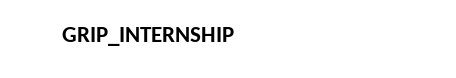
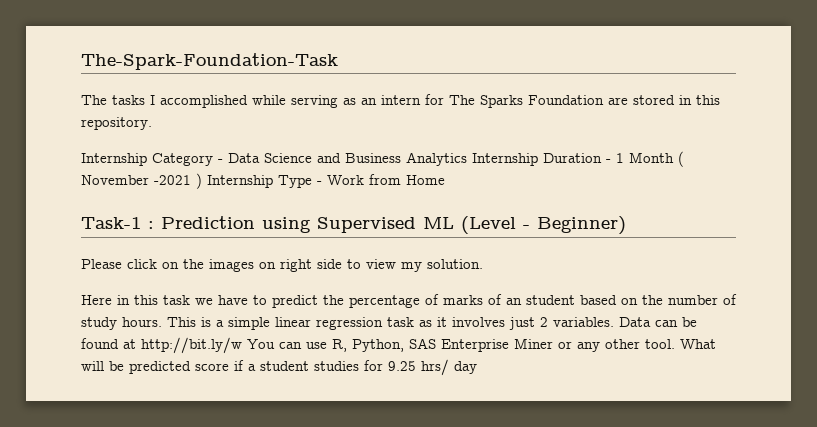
[62,27,234,46] GRIP_INTERNSHIP -> [81,53,338,70] [81,94,720,108] [81,117,152,130] [81,151,684,167] [81,173,445,189] [81,216,626,235] [81,259,483,272] [81,294,737,308] [81,317,697,330] [81,337,716,354] [81,359,477,376] The-Spark-Foundation-Task // The tasks I accomplished while serving as an intern for The Sparks Foundation are stored in this repository. // Internship Category - Data Science and Business Analytics Internship Duration - 1 Month ( November -2021 ) Internship Type - Work from Home // Task-1 : Prediction using Supervised ML (Level - Beginner) // Please click on the images on right side to view my solution. // Here in this task we have to predict the percentage of marks of an student based on the number of study hours. This is a simple linear regression task as it involves just 2 variables. Data can be found at http://bit.ly/w You can use R, Python, SAS Enterprise Miner or any other tool. What will be predicted score if a student studies for 9.25 hrs/ day

